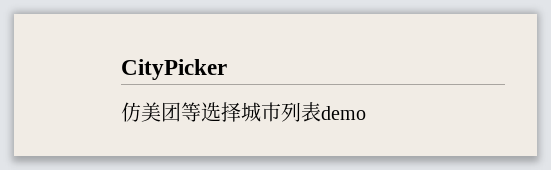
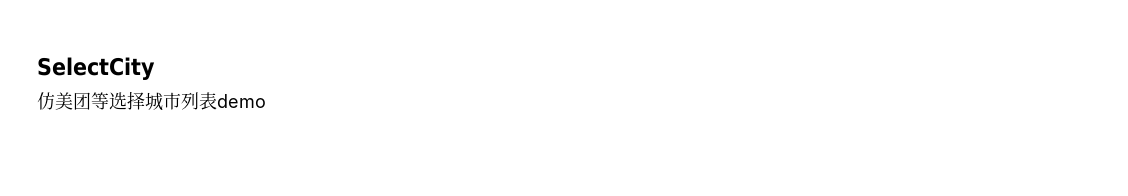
[121,59,227,80] CityPicker -> [37,57,155,80] SelectCity

